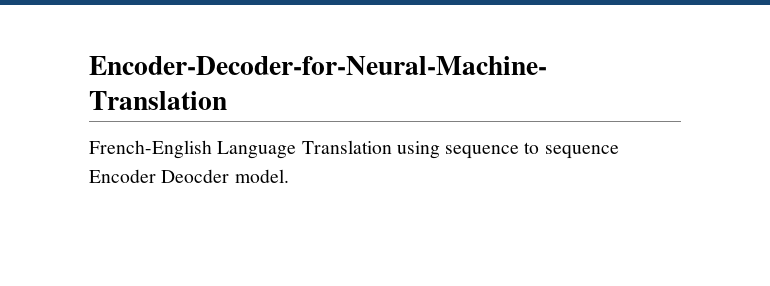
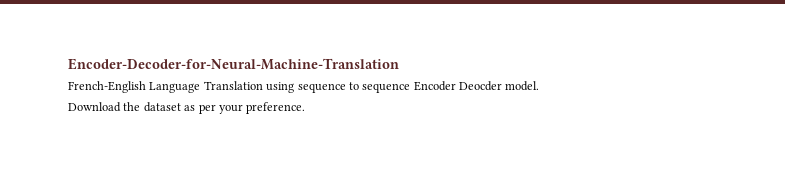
(289, 176) none -> [68,102,306,114] // Download the dataset as per your preference.

